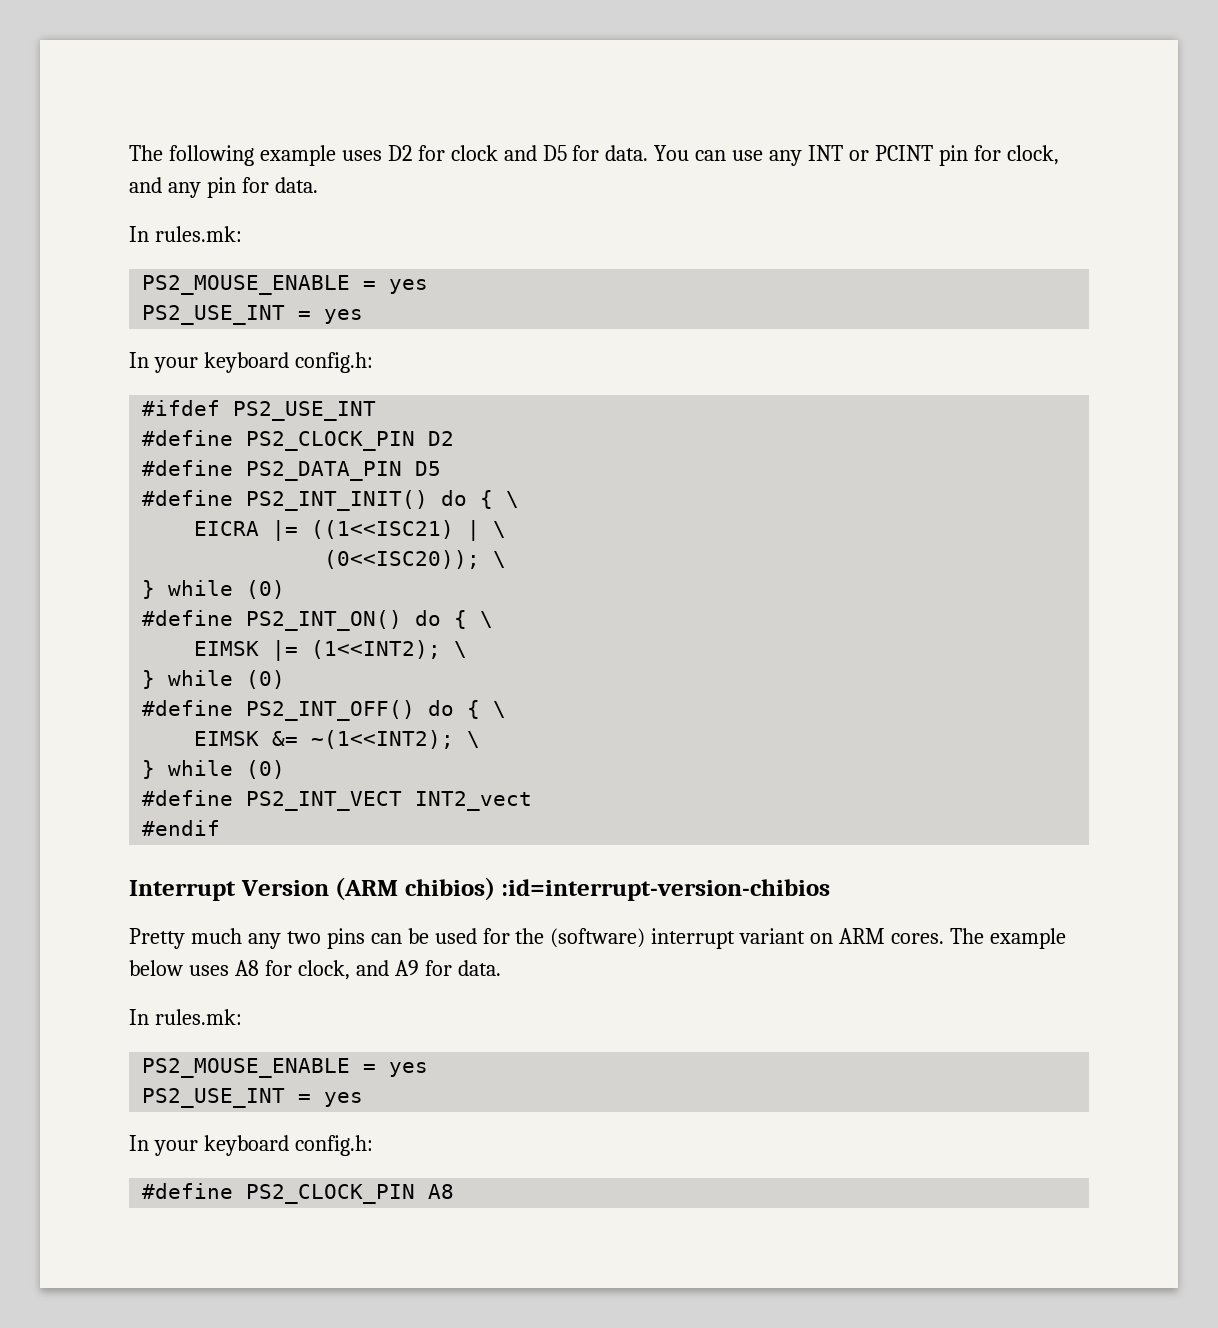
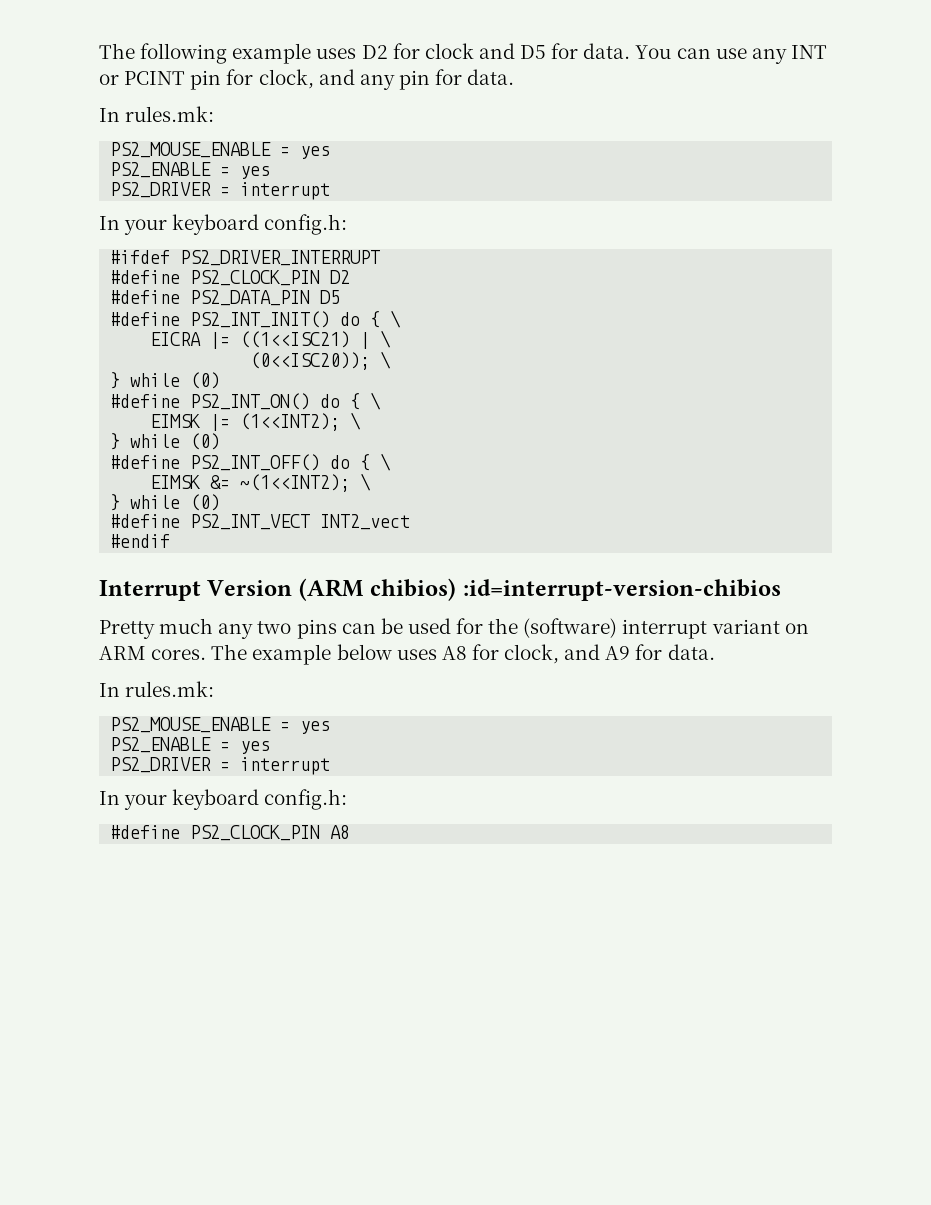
[142,305,364,325] PS2_USE_INT = yes -> [110,162,271,179] [110,182,331,200] PS2_ENABLE = yes // PS2_DRIVER = interrupt
[233,401,377,421] PS2_USE_INT -> [180,250,381,266] PS2_DRIVER_INTERRUPT
[142,1088,364,1108] PS2_USE_INT = yes -> [110,737,271,754] [110,757,331,775] PS2_ENABLE = yes // PS2_DRIVER = interrupt

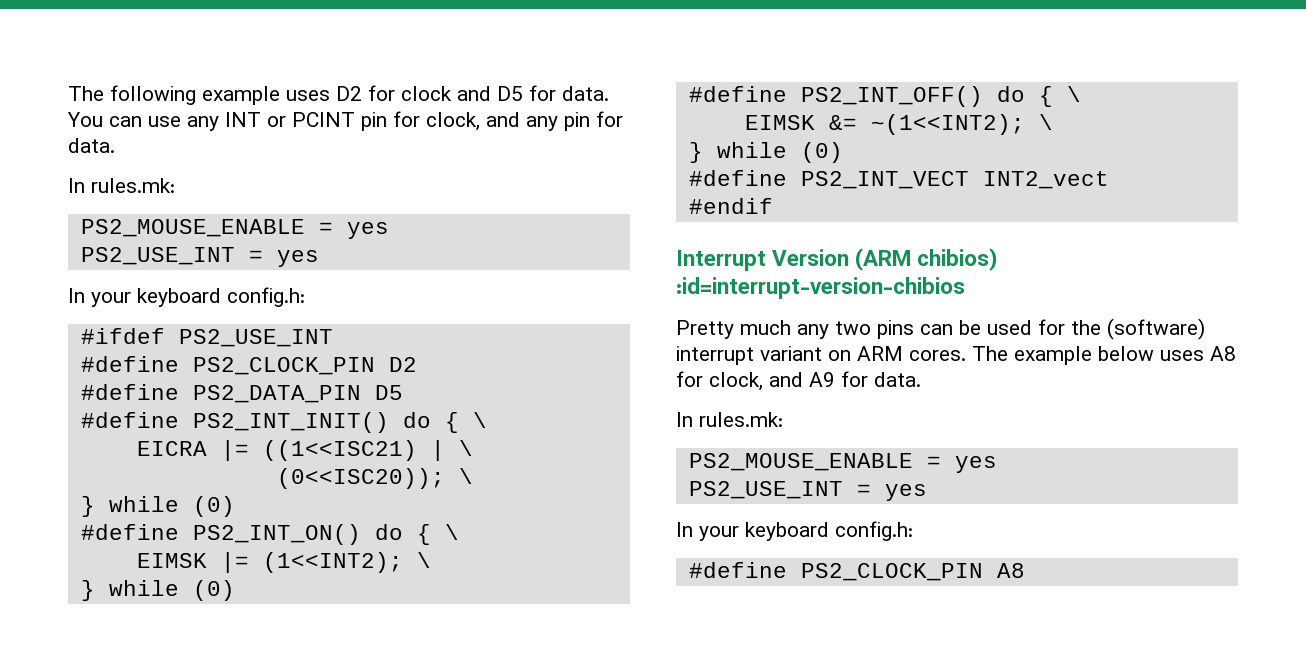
[110,162,271,179] [110,182,331,200] PS2_ENABLE = yes // PS2_DRIVER = interrupt -> [80,247,319,267] PS2_USE_INT = yes
[180,250,381,266] PS2_DRIVER_INTERRUPT -> [178,329,333,347] PS2_USE_INT
[110,737,271,754] [110,757,331,775] PS2_ENABLE = yes // PS2_DRIVER = interrupt -> [688,481,927,501] PS2_USE_INT = yes

